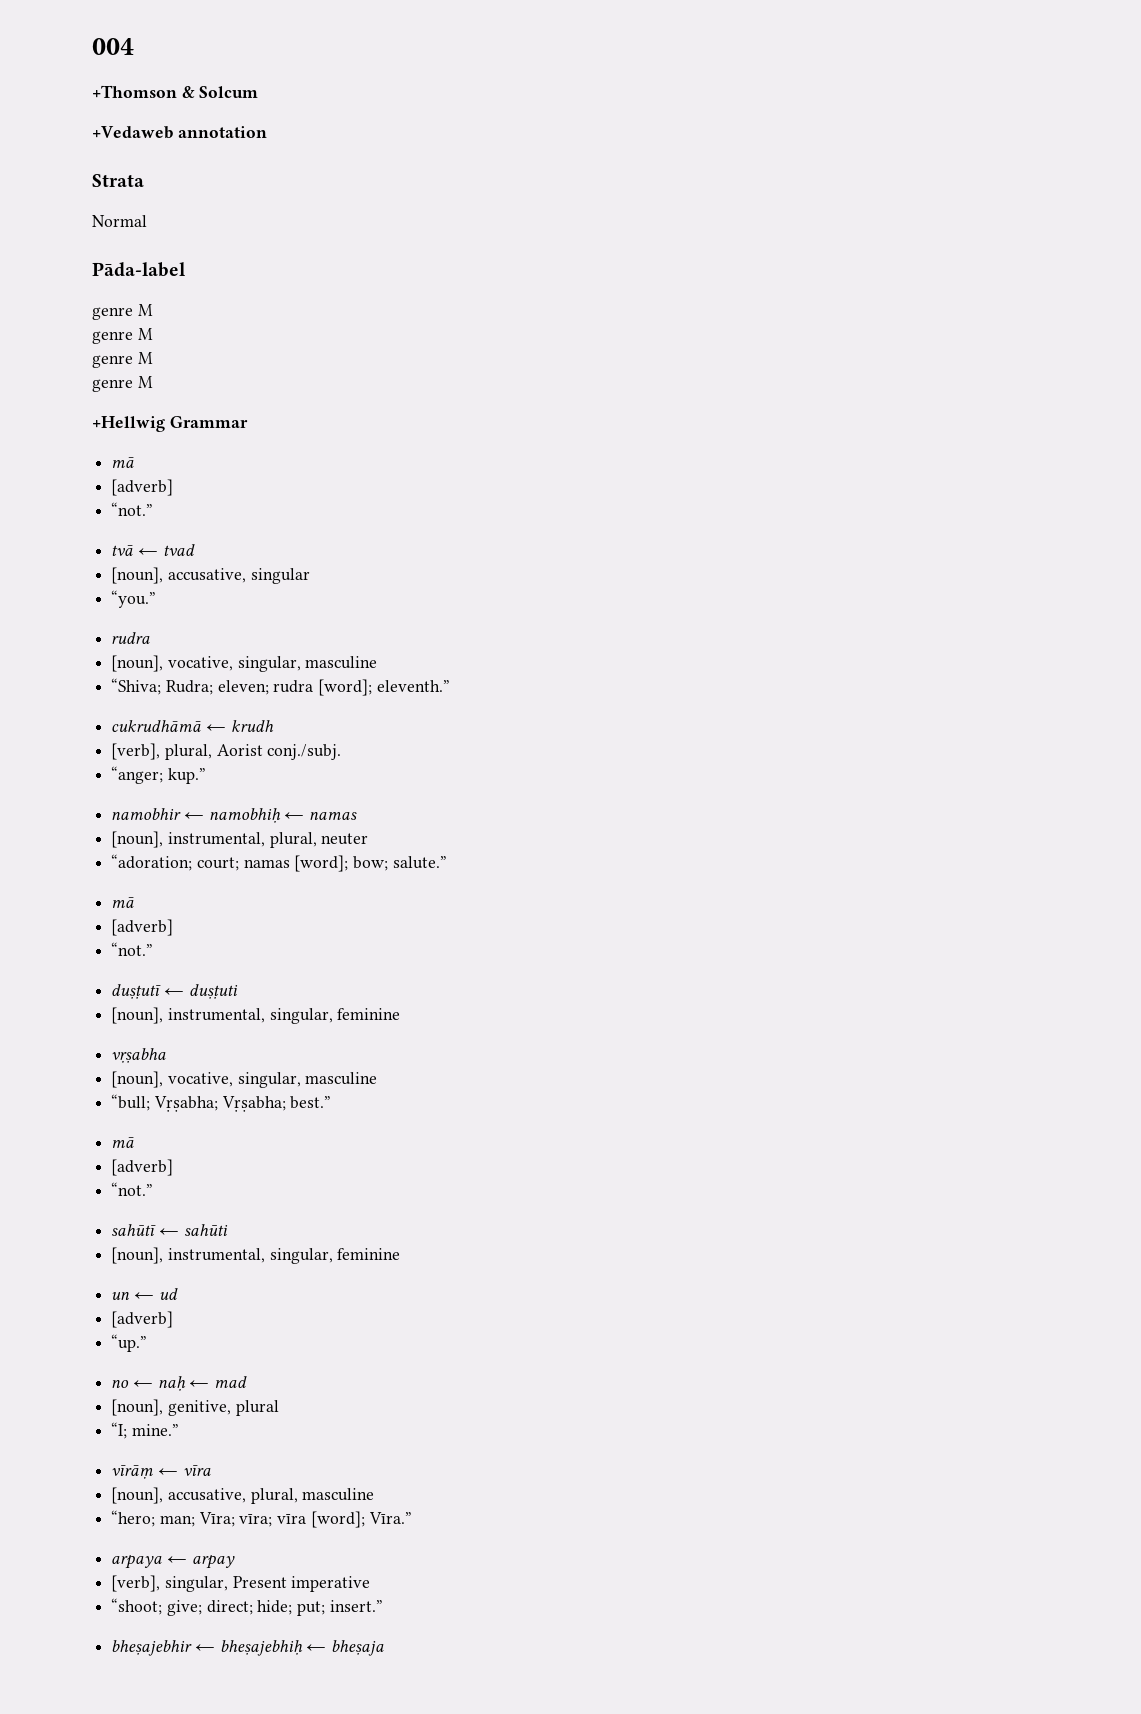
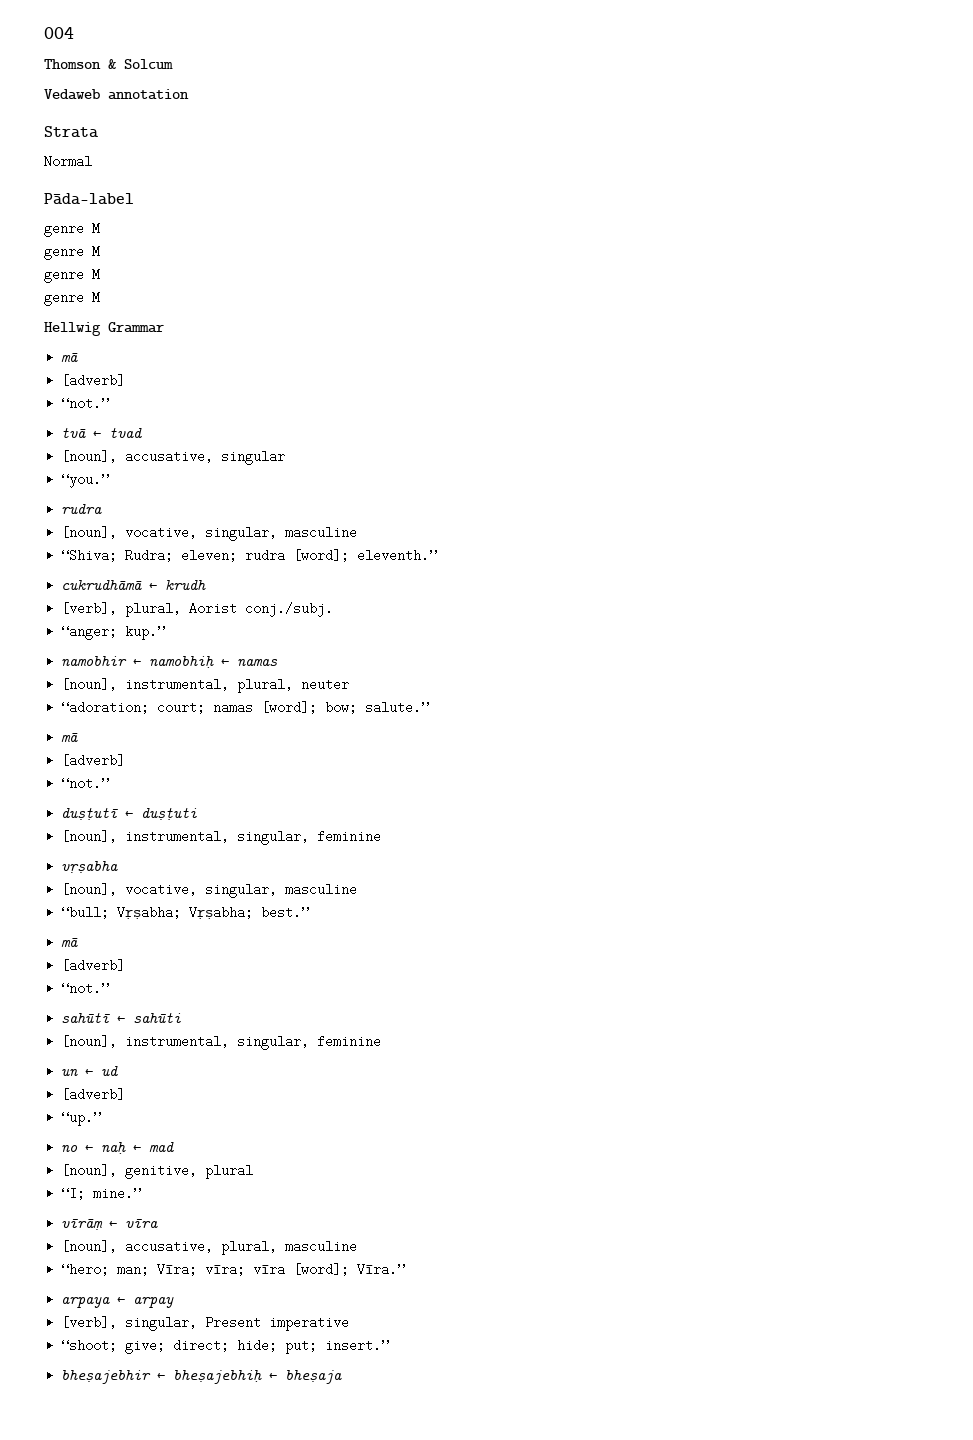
[92,85,177,98] +Thomson -> [44,59,101,69] Thomson
[92,126,173,139] +Vedaweb -> [44,89,100,100] Vedaweb
[92,416,165,432] +Hellwig -> [44,322,101,336] Hellwig

